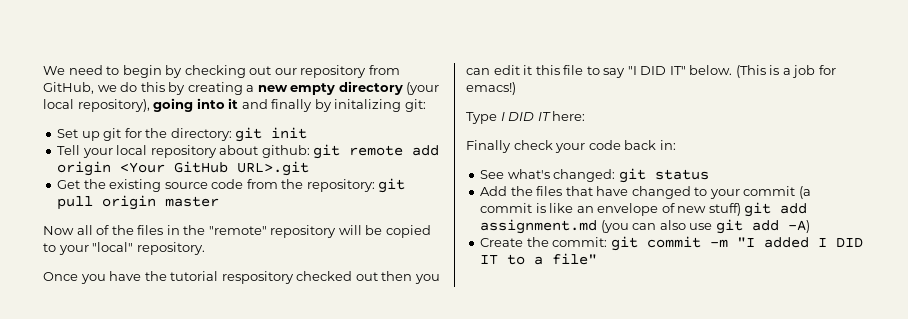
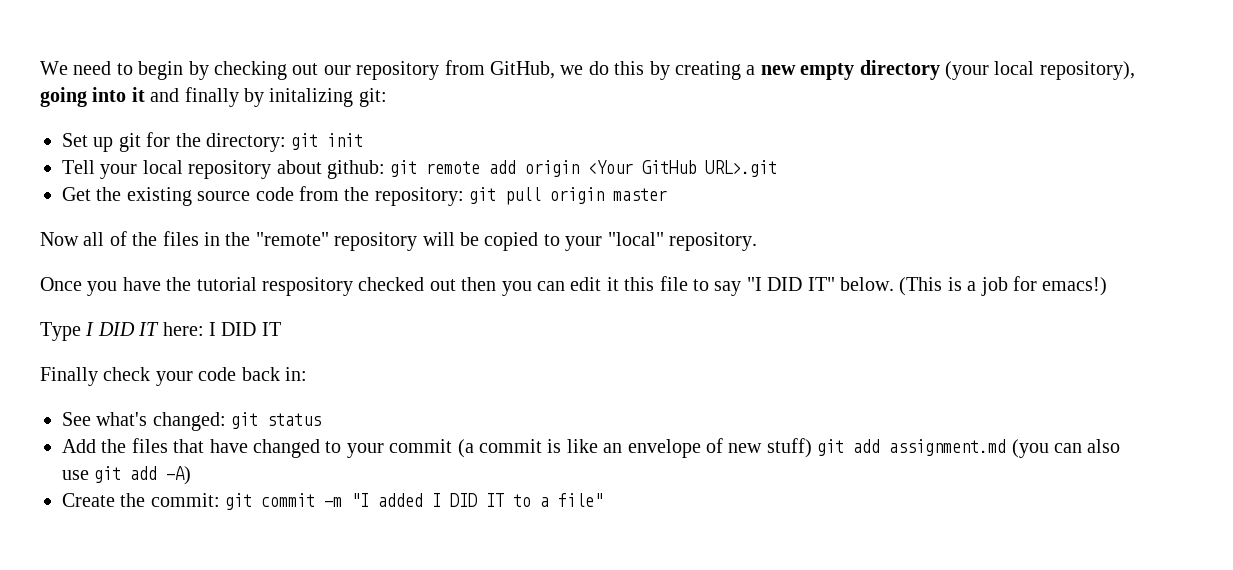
(586, 116) none -> [209,322,281,336] I DID IT

